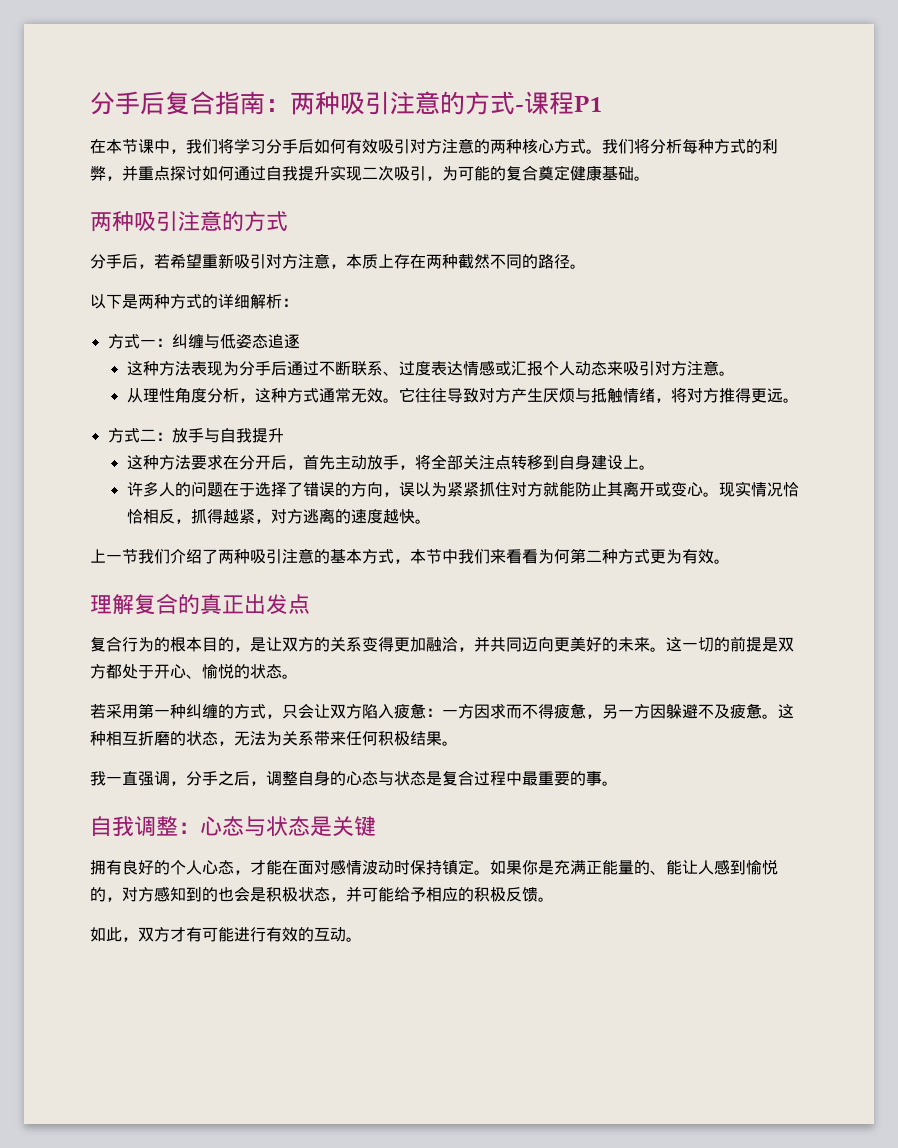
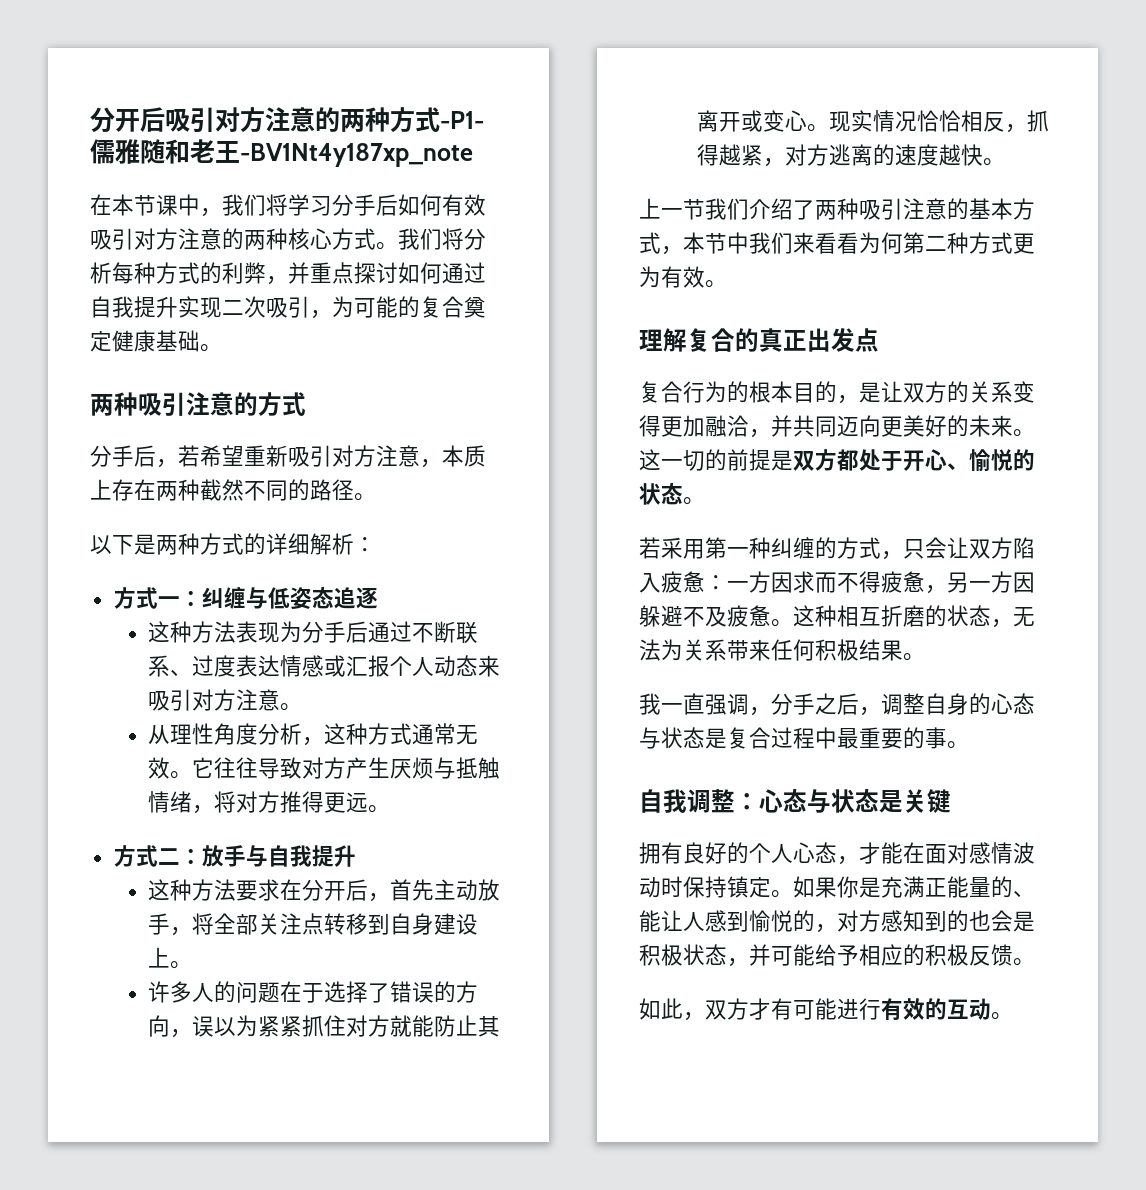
[90,91,602,115] 分手后复合指南：两种吸引注意的方式-课程P1 -> [90,107,484,133] [90,139,473,167] 分开后吸引对方注意的两种方式-P1-儒雅随和老王-BV1Nt4y187xp_note

